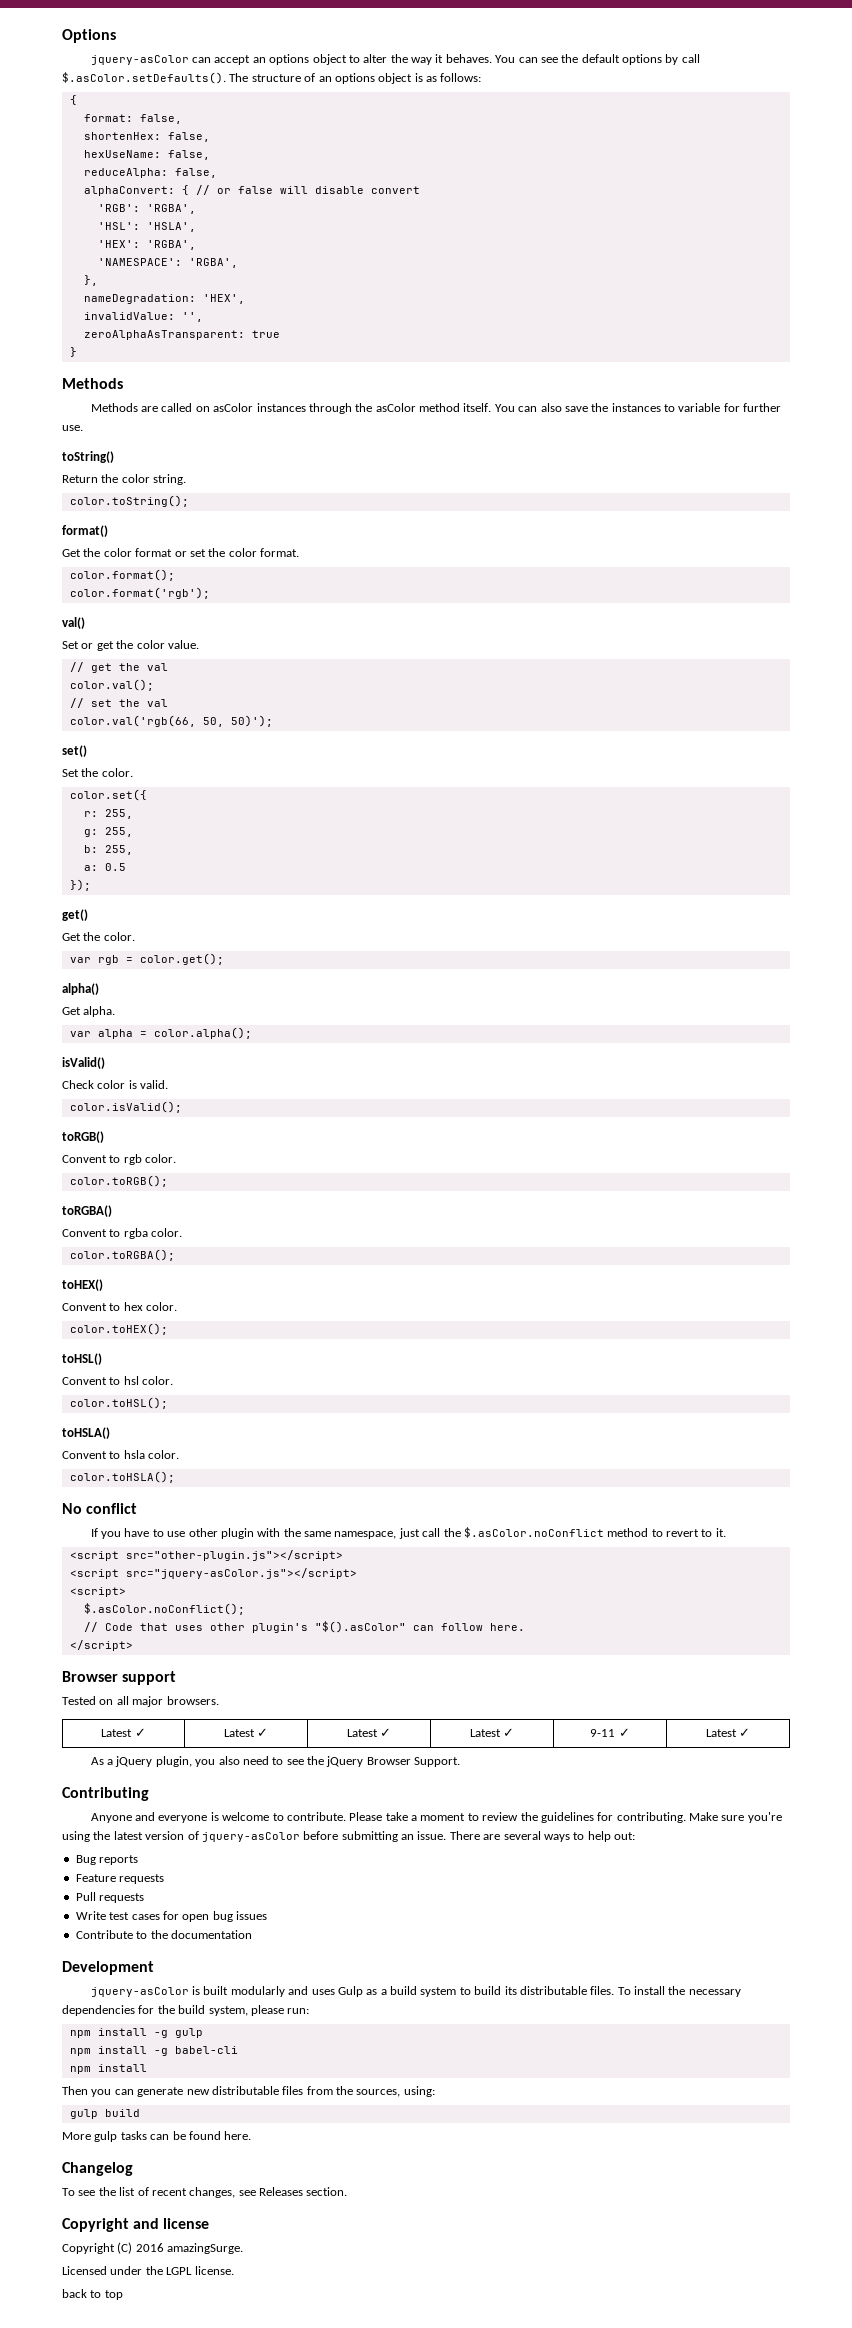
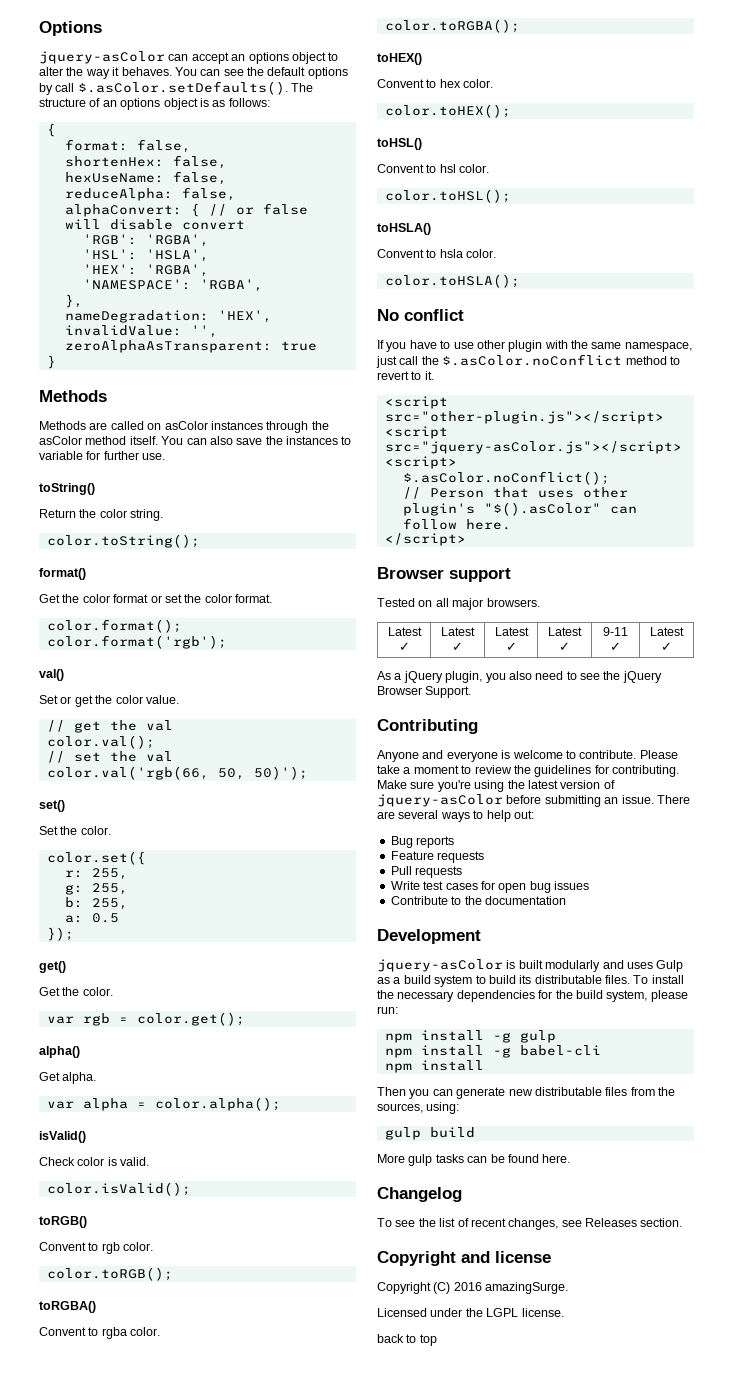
[104,1623,133,1631] Code -> [429,488,484,498] Person

